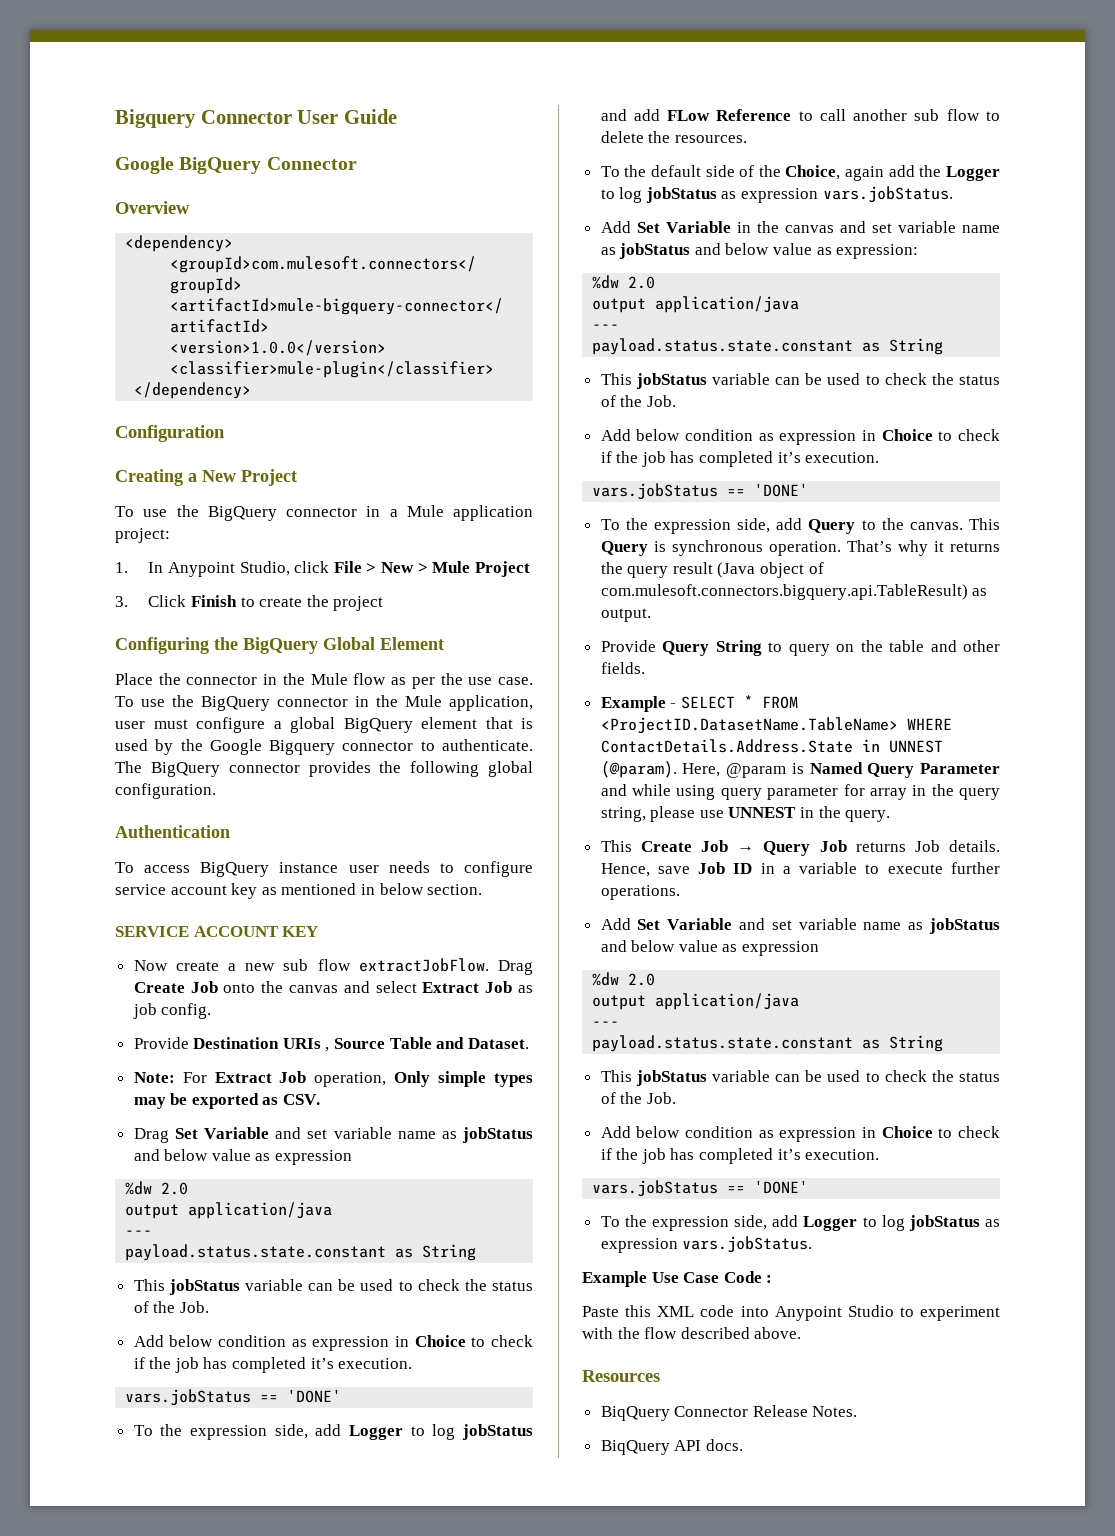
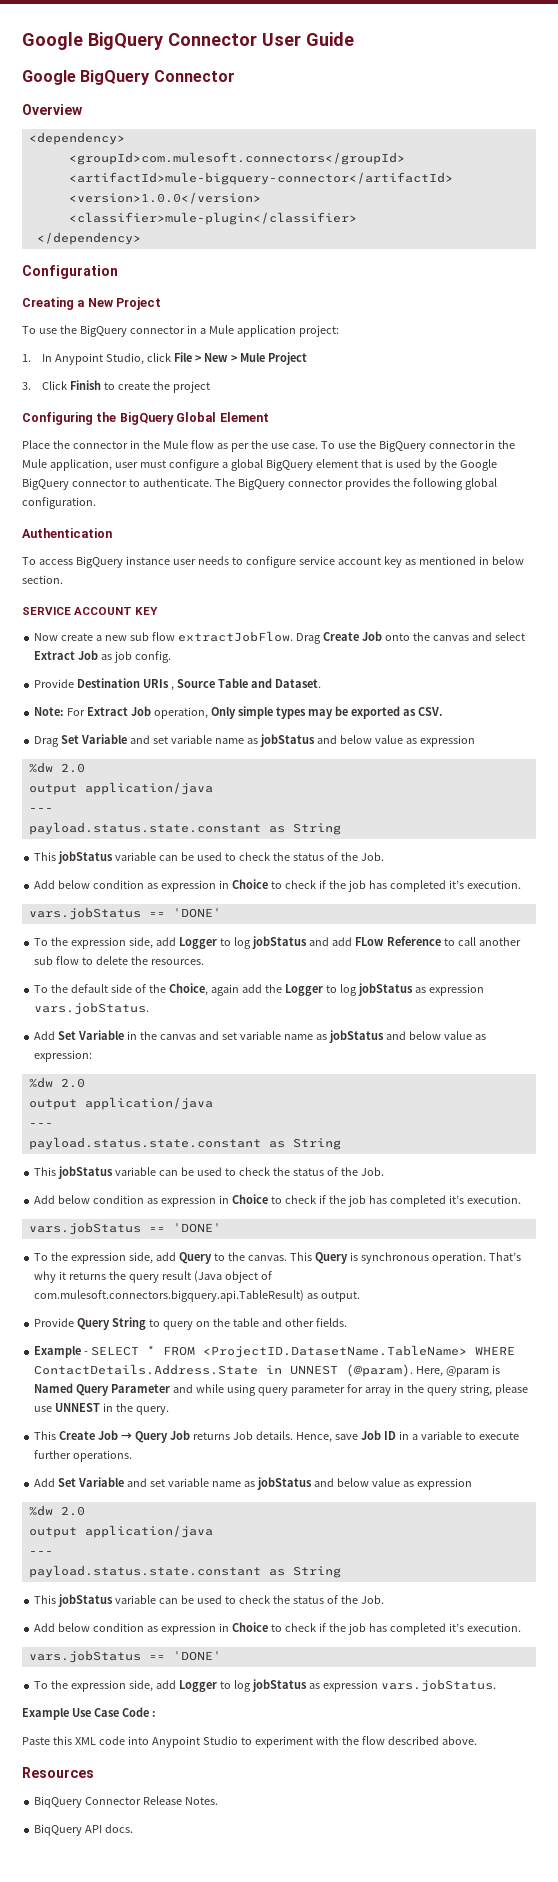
[115,109,196,128] Bigquery -> [22,32,163,50] Google BigQuery
[269,740,336,755] Bigquery -> [22,478,69,490] BigQuery

